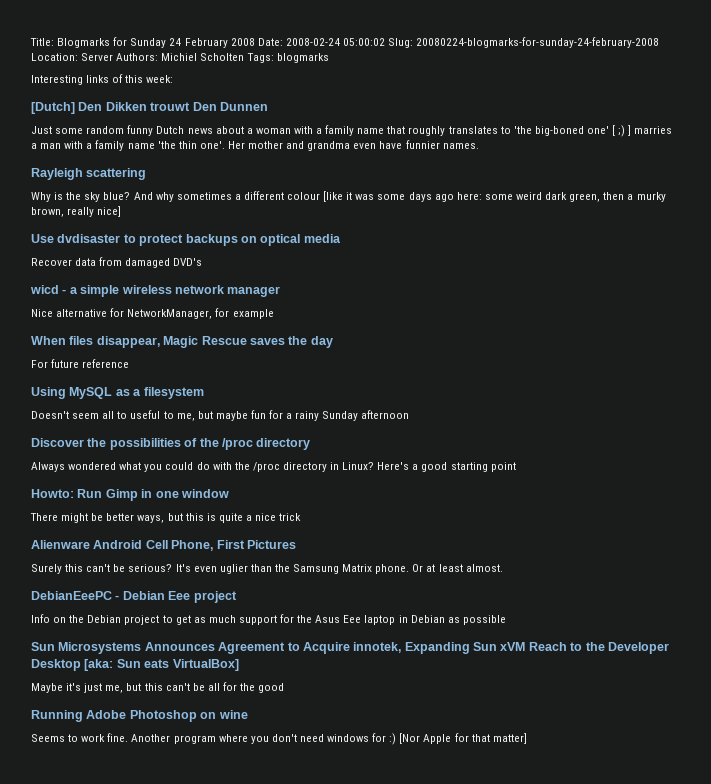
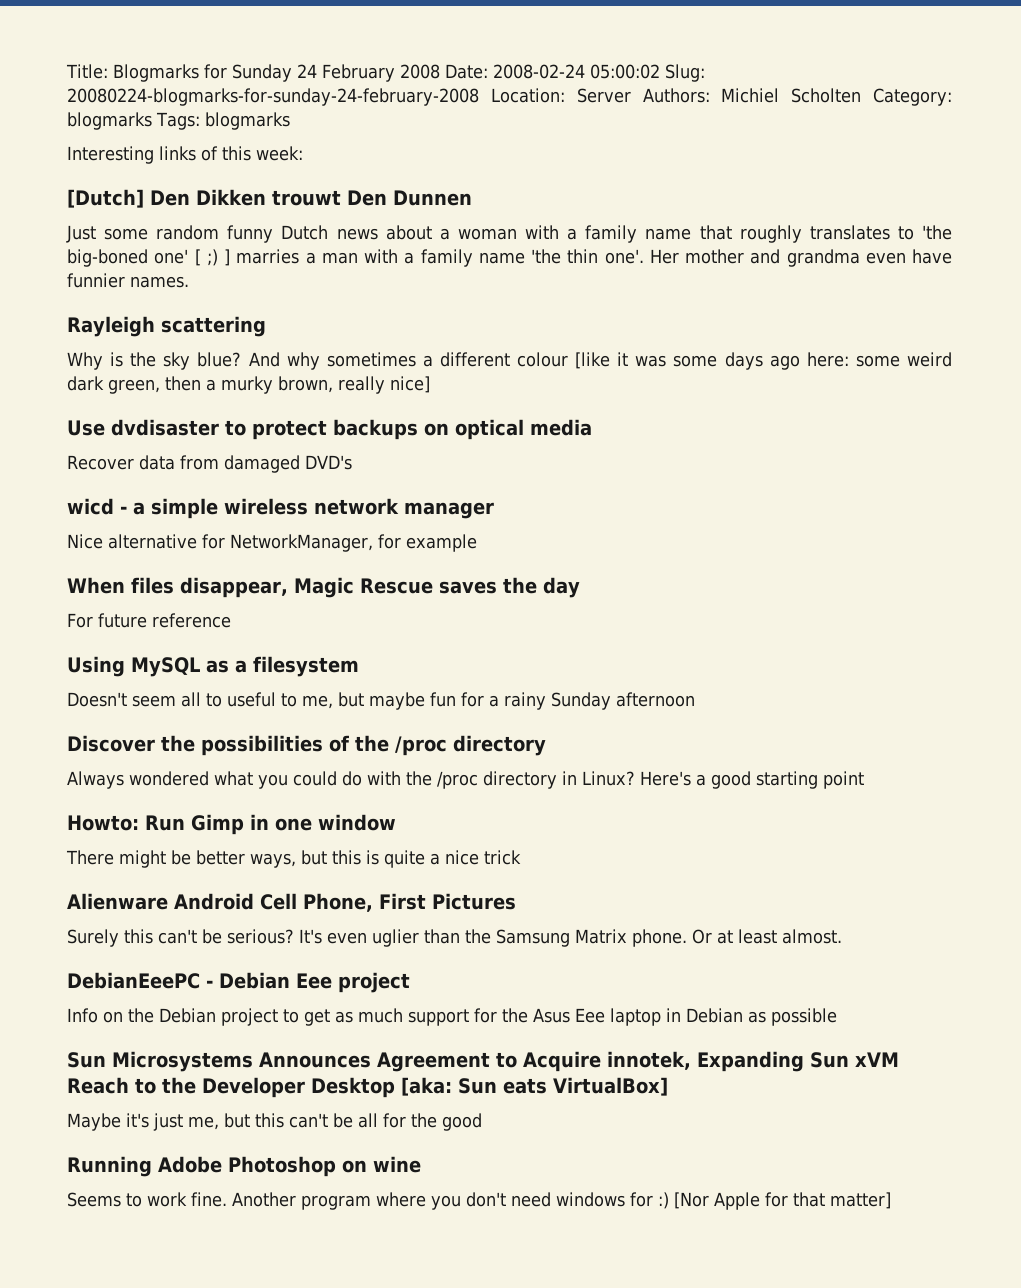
(245, 57) none -> [873,88,953,106] [67,112,152,130] Category: blogmarks

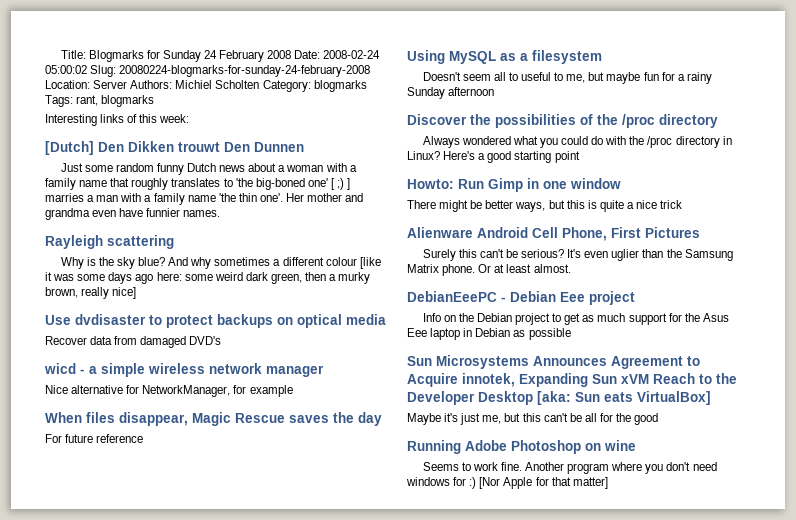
(200, 121) none -> [76,95,99,106] rant,

